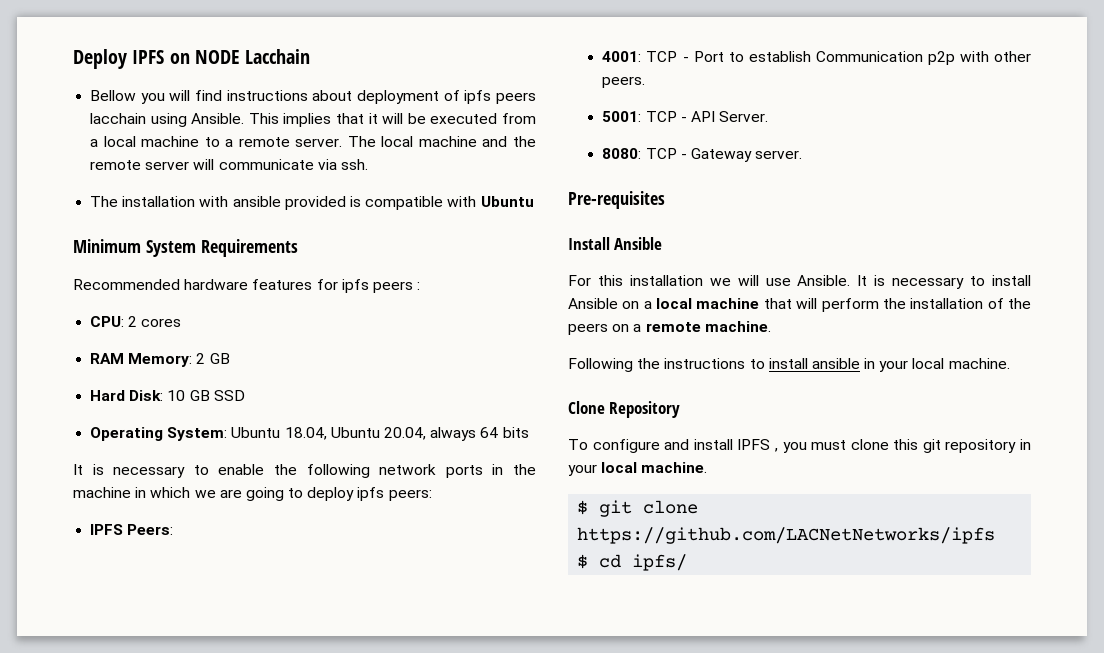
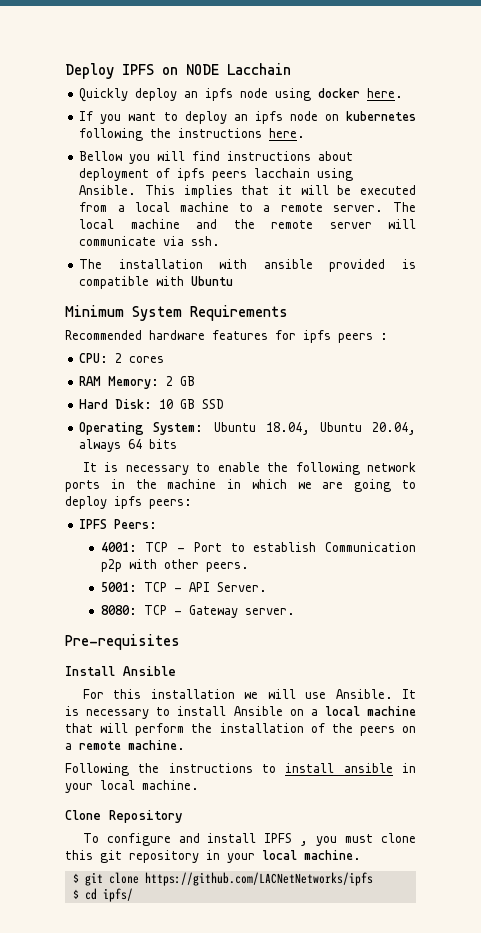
(311, 56) none -> [79,88,404,102] [79,111,416,124] [79,128,306,141] // Quickly deploy an ipfs node using docker here. // If you want to deploy an ipfs node on kubernetes following the instructions here.

